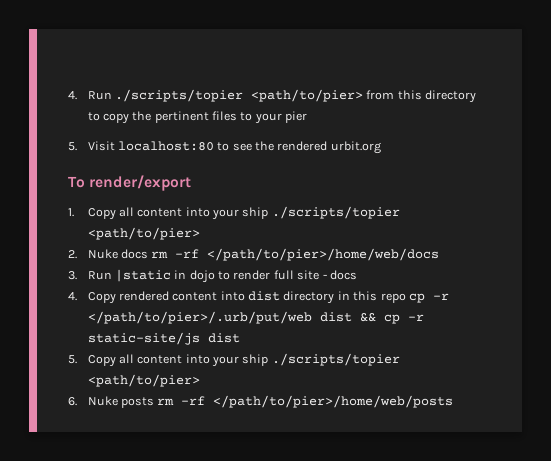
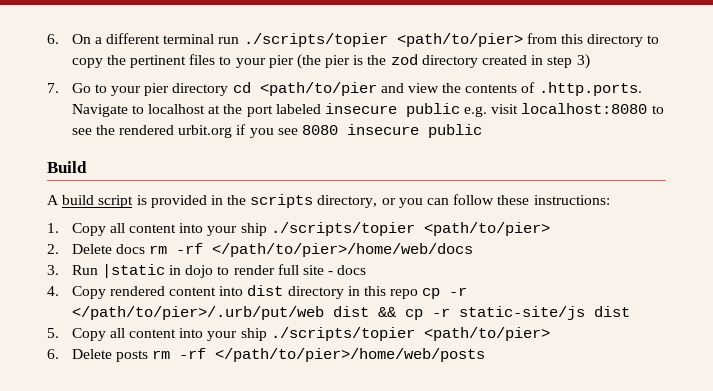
[68,91,112,100] 4. Run -> [47,33,240,44] 6. On a different terminal run
[68,141,214,151] // 5. Visit localhost:80 -> [296,54,590,69] [47,82,642,96] [71,103,648,117] (the pier is the zod directory created in step 3) // 7. Go to your pier directory cd <path/to/pier and view the contents of .http.ports. Navigate to localhost at the port labeled insecure public e.g. visit localhost:8080
[68,175,192,191] // To render/export -> [236,124,482,138] [47,161,87,173] [47,194,610,208] if you see 8080 insecure public // Build // A build script is provided in the scripts directory, or you can follow these instructions:
[87,249,118,259] Nuke -> [71,244,112,254] Delete
[87,396,118,406] Nuke -> [71,349,112,359] Delete

